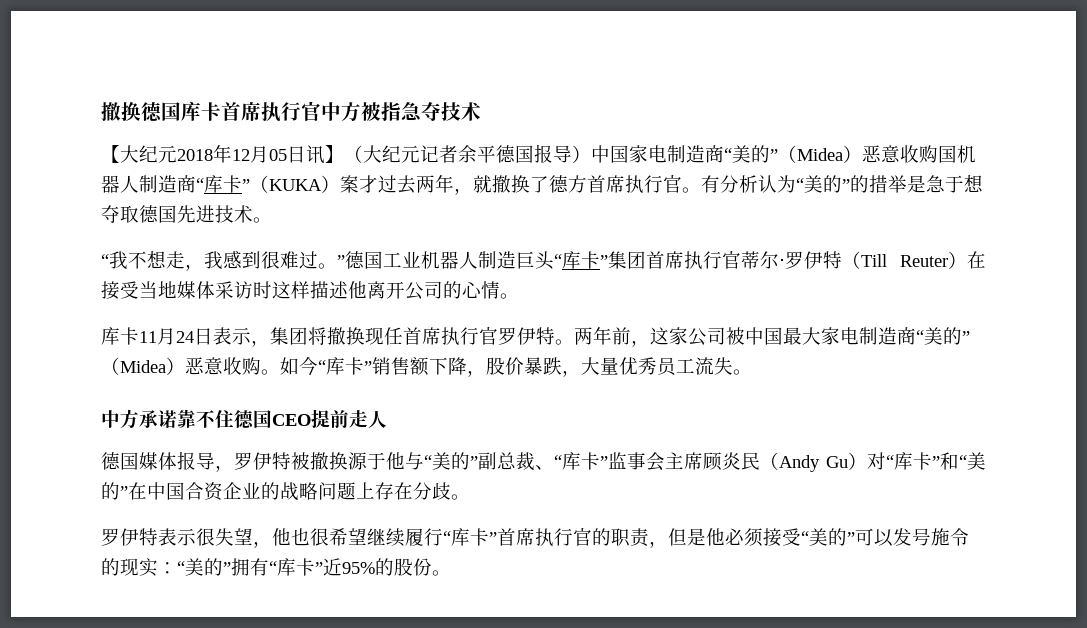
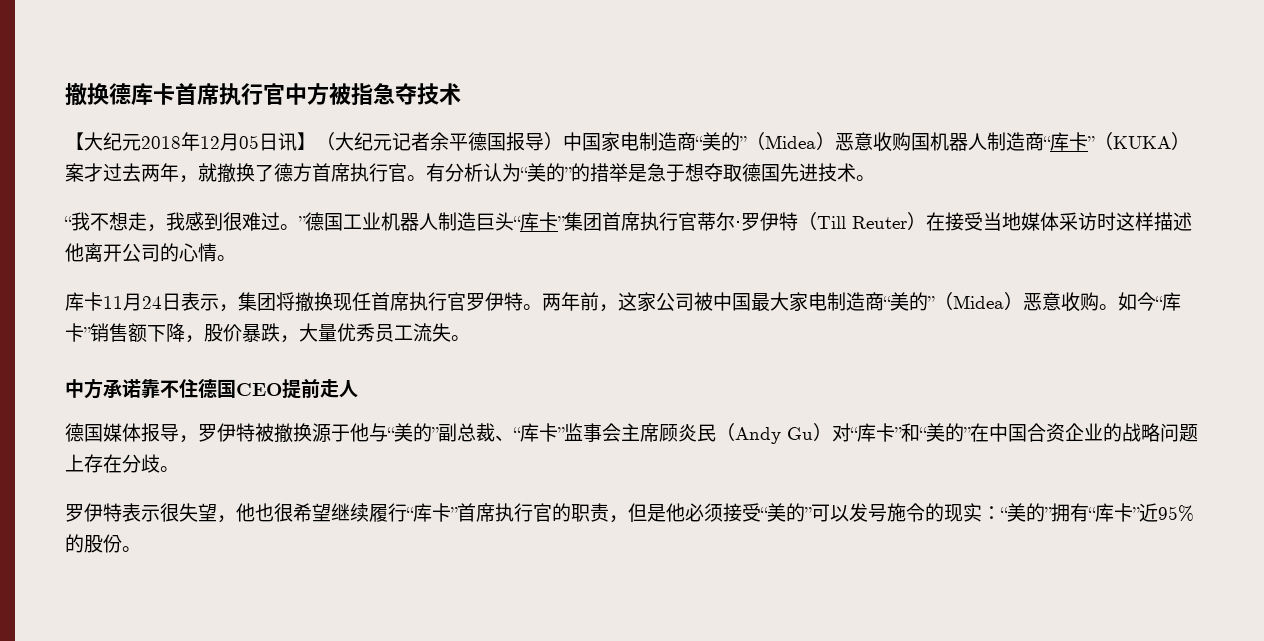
[161,102,181,121] 国 -> (131, 94) none

